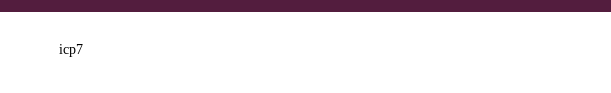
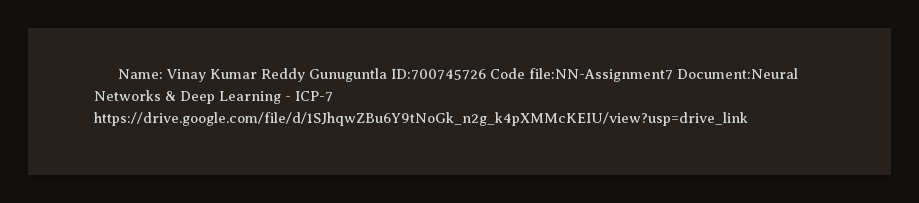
[59,44,83,57] icp7 -> [117,68,798,82] [94,90,333,104] [94,112,748,126] Name: Vinay Kumar Reddy Gunuguntla ID:700745726 Code file:NN-Assignment7 Document:Neural Networks & Deep Learning - ICP-7 https://drive.google.com/file/d/1SJhqwZBu6Y9tNoGk_n2g_k4pXMMcKEIU/view?usp=drive_link

